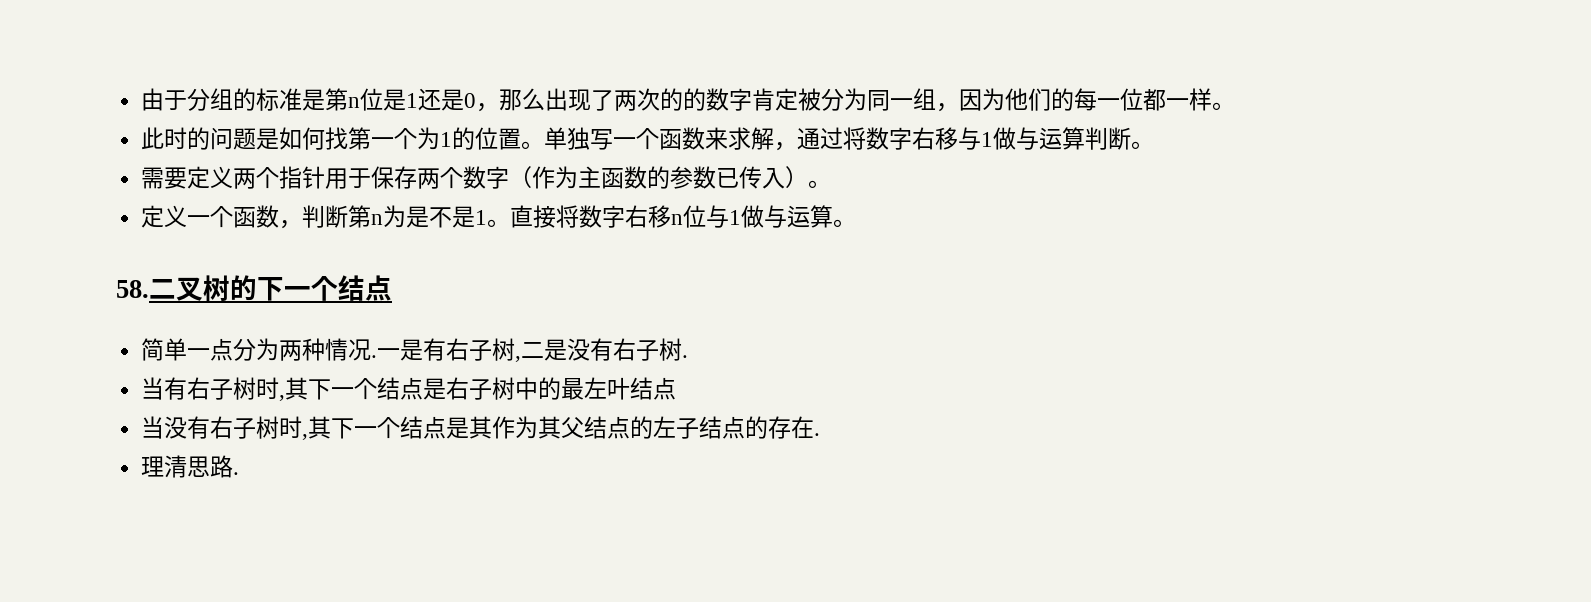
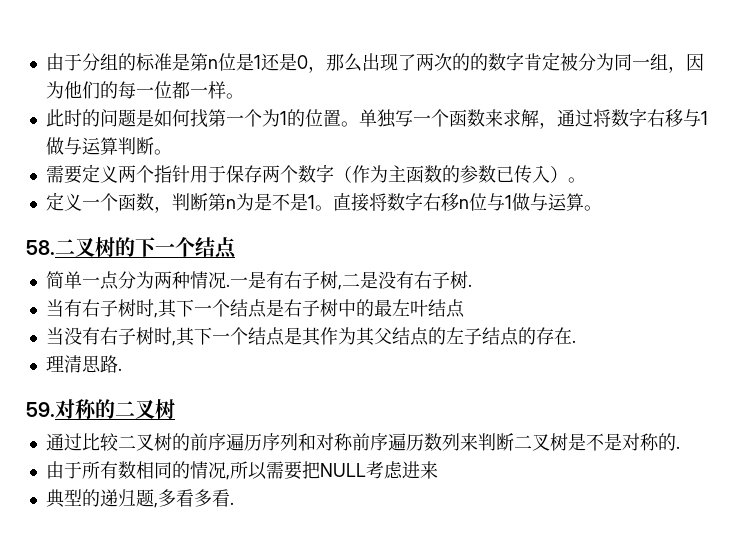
(240, 473) none -> [26,399,175,419] [45,433,680,451] [45,461,438,480] [45,489,234,508] // 59.对称的二叉树 // 通过比较二叉树的前序遍历序列和对称前序遍历数列来判断二叉树是不是对称的. // 由于所有数相同的情况,所以需要把NULL考虑进来 // 典型的递归题,多看多看.

